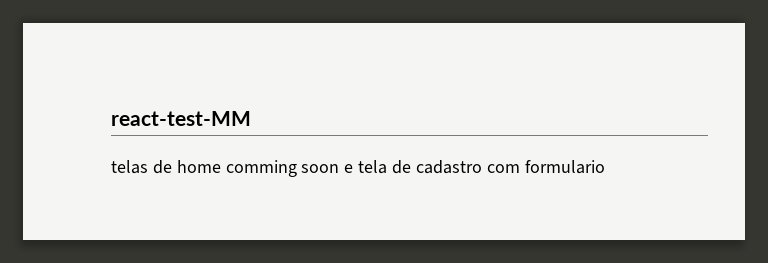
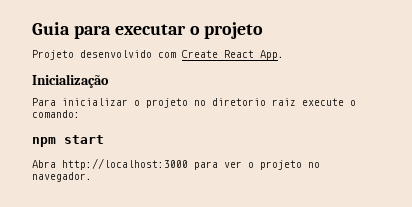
[111,111,251,126] [111,160,605,177] react-test-MM // telas de home comming soon e tela de cadastro com formulario -> [32,22,264,39] [32,50,284,60] [32,74,109,88] [32,98,356,108] [32,110,80,118] [32,135,104,147] [32,158,320,170] [32,172,92,182] Guia para executar o projeto // Projeto desenvolvido com Create React App. // Inicialização // Para inicializar o projeto no diretorio raiz execute o comando: // npm start // Abra http://localhost:3000 para ver o projeto no navegador.

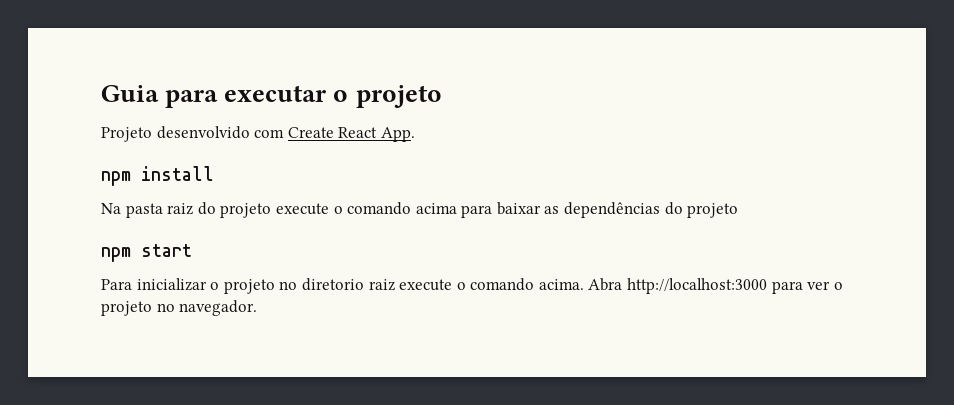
[32,74,109,88] Inicialização -> [101,166,214,186] [101,202,739,218] [101,244,192,262] npm install // Na pasta raiz do projeto execute o comando acima para baixar as dependências do projeto // npm start
[32,110,80,118] [32,135,104,147] comando: // npm start // -> [470,278,584,291] comando acima.

